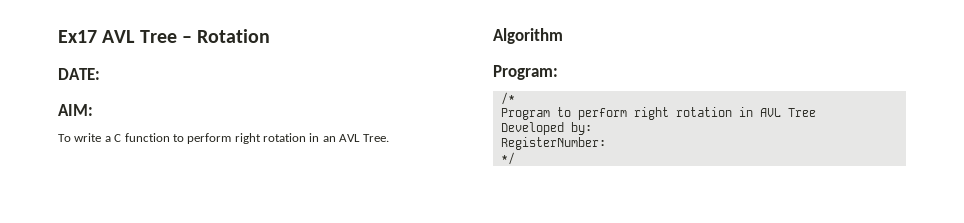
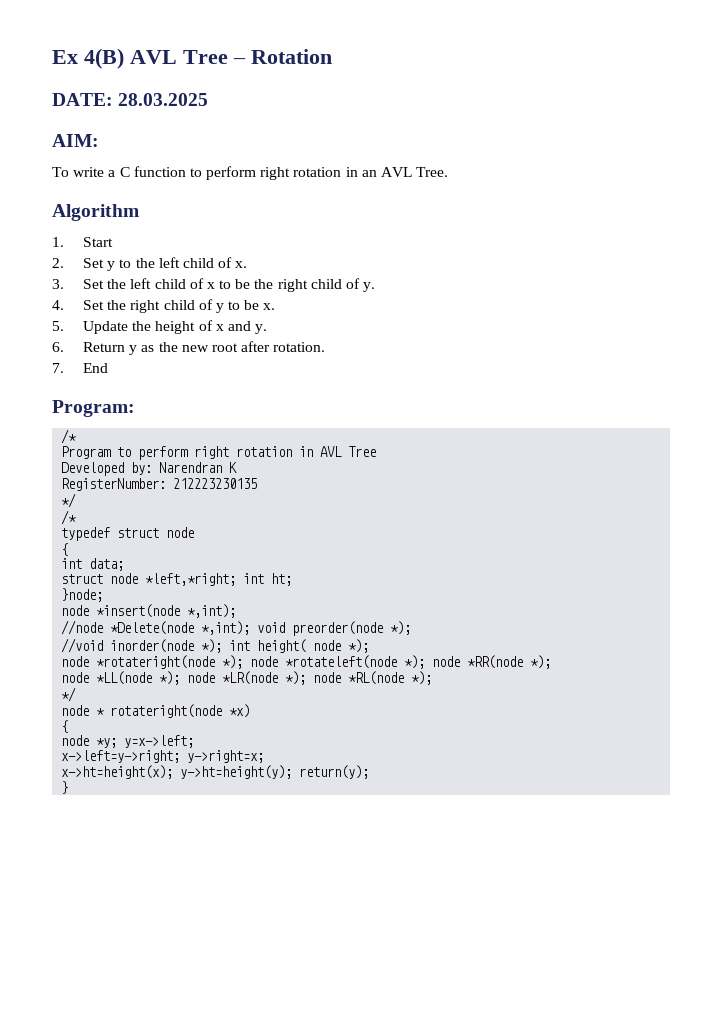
[58,30,97,43] Ex17 -> [52,48,124,69] Ex 4(B)
(100, 74) none -> [118,93,209,106] 28.03.2025
(563, 36) none -> [52,237,113,247] [52,257,248,271] [52,278,376,292] [52,299,276,313] [52,320,268,334] [52,341,326,355] [52,363,108,373] // 1. Start // 2. Set y to the left child of x. // 3. Set the left child of x to be the right child of y. // 4. Set the right child of y to be x. // 5. Update the height of x and y. // 6. Return y as the new root after rotation. // 7. End
(592, 128) none -> [159,462,238,473] Narendran K
[500,152,515,165] // */ -> [173,478,258,489] [61,493,77,508] [61,510,77,525] [61,527,195,541] [61,543,69,556] [61,558,125,571] [61,573,293,586] [61,588,104,602] [61,604,237,618] [61,620,412,636] [61,638,370,653] [61,655,552,669] [61,671,433,685] [61,687,77,702] [61,704,251,718] [61,720,69,733] [61,735,195,748] [61,750,265,763] [61,765,370,779] [61,781,69,794] 212223230135 // */ // /* // typedef struct node // { // int data; // struct node *left,*right; int ht; // }node; // node *insert(node *,int); // //node *Delete(node *,int); void preorder(node *); // //void inorder(node *); int height( node *); // node *rotateright(node *); node *rotateleft(node *); node *RR(node *); // node *LL(node *); node *LR(node *); node *RL(node *); // */ // node * rotateright(node *x) // { // node *y; y=x->left; // x->left=y->right; y->right=x; // x->ht=height(x); y->ht=height(y); return(y); // }

